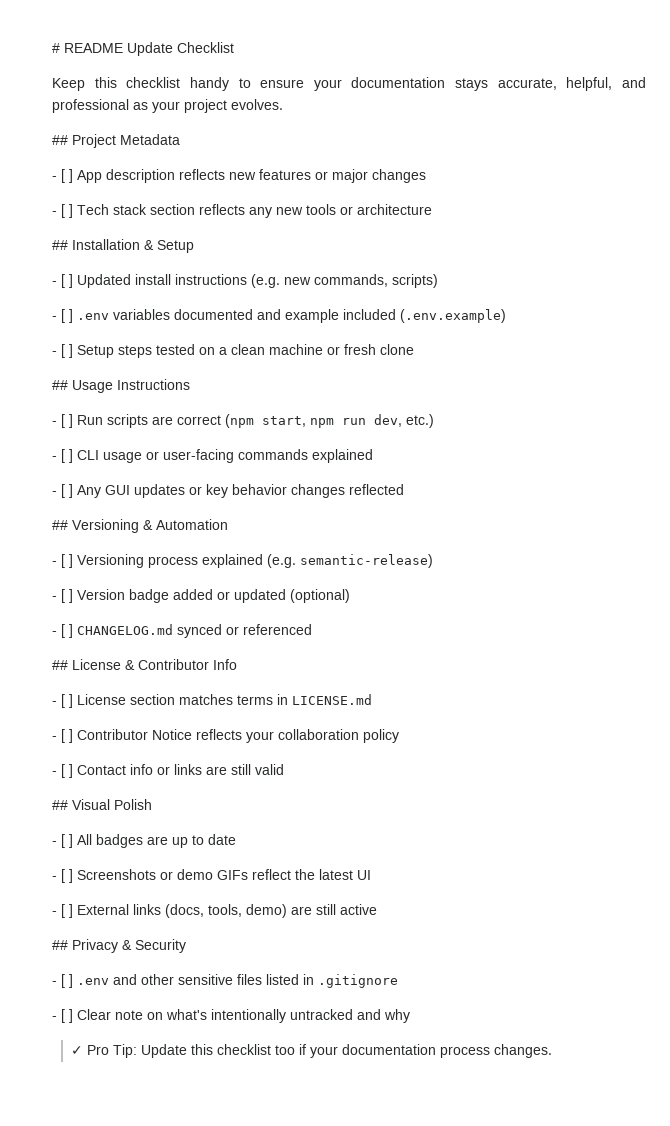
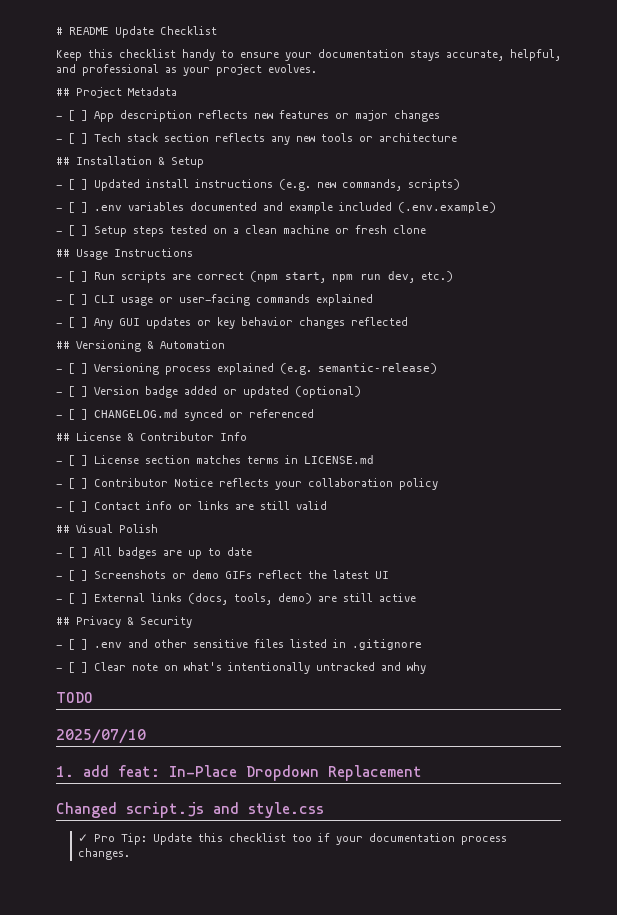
(410, 1016) none -> [56,692,93,703] [56,729,146,744] [56,765,422,781] [56,802,324,818] // TODO // 2025/07/10 // 1. add feat: In-Place Dropdown Replacement // Changed script.js and style.css

